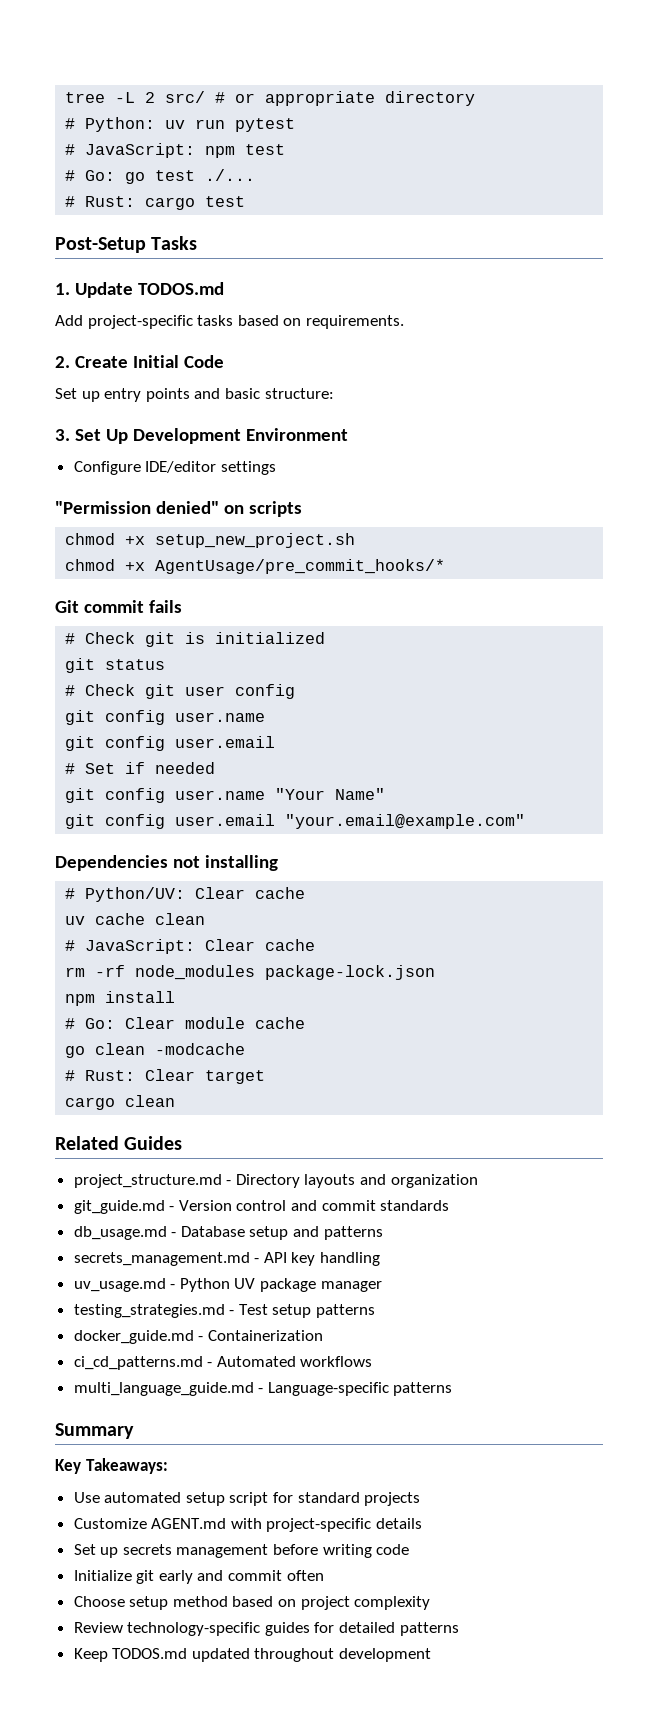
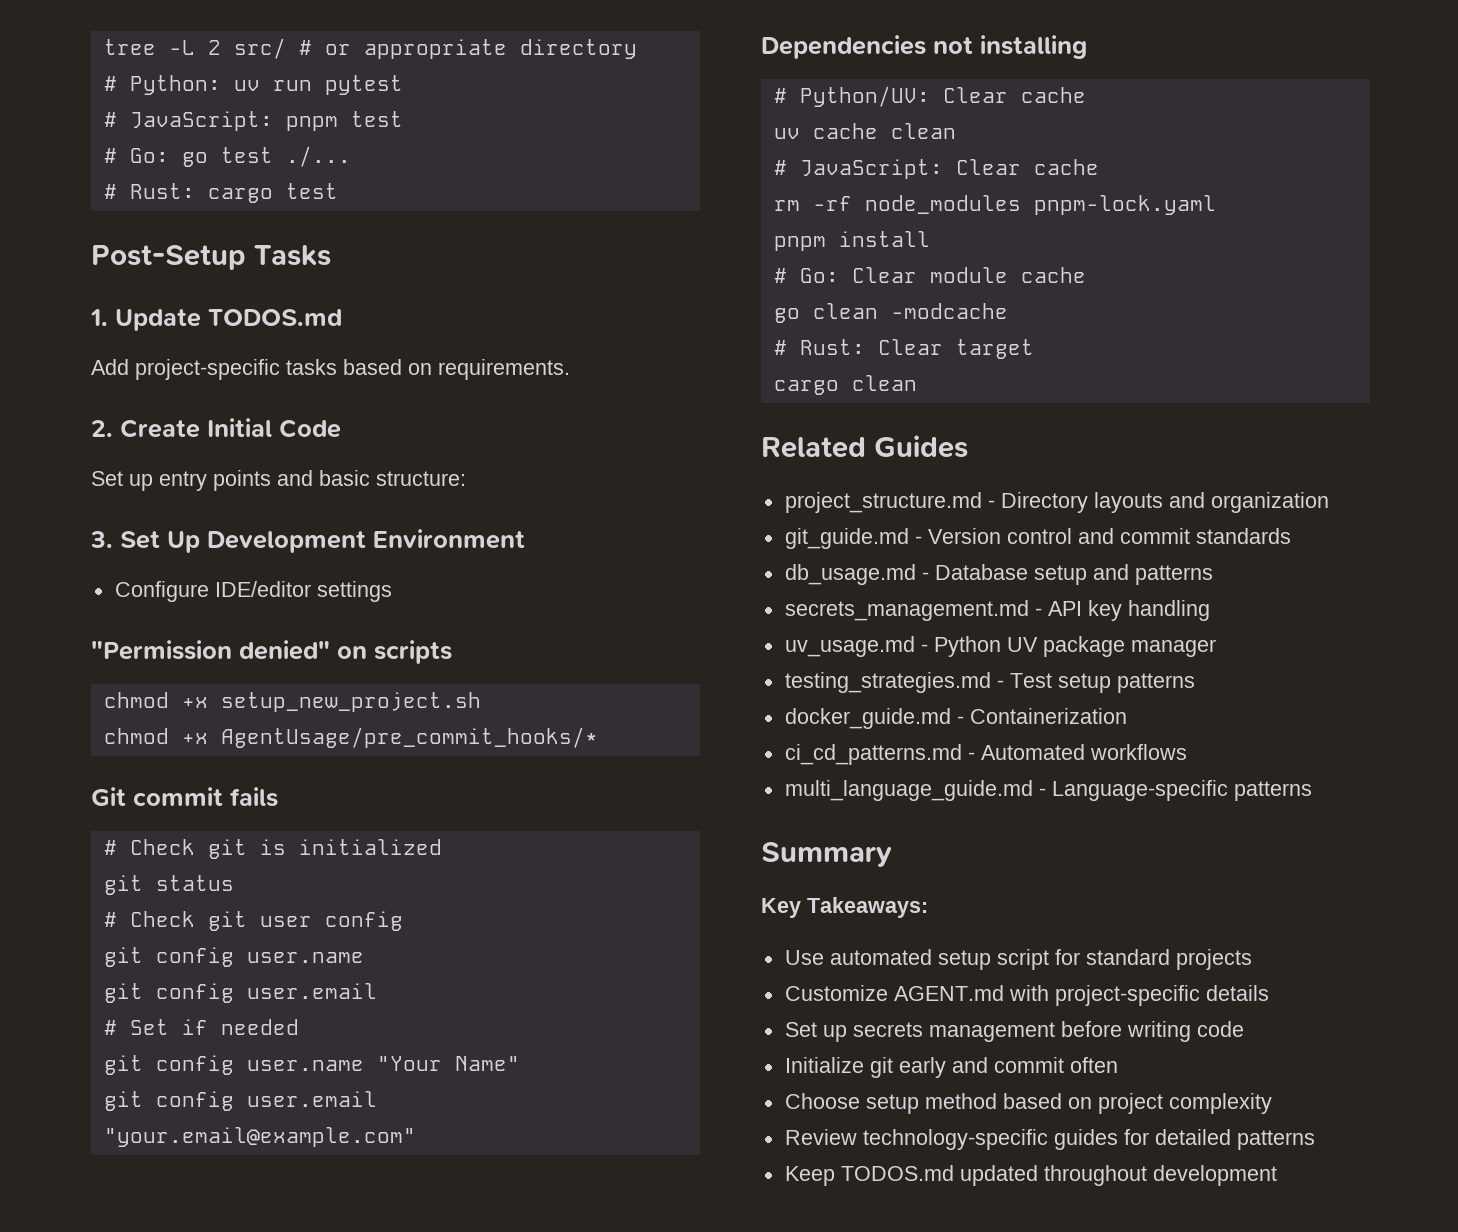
[205,146,236,158] npm -> [285,116,338,131] pnpm
[265,965,436,980] [65,994,96,1006] package-lock.json // npm -> [1033,195,1216,215] [773,236,826,251] pnpm-lock.yaml // pnpm

